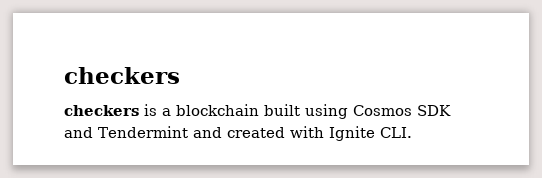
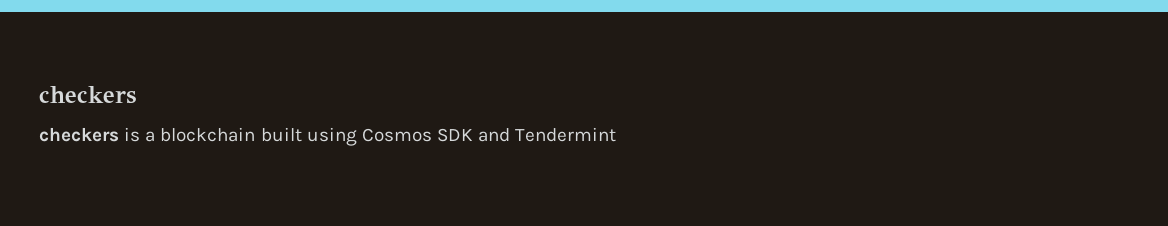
[192,126,412,141] and created with Ignite CLI. -> (617, 134) none

